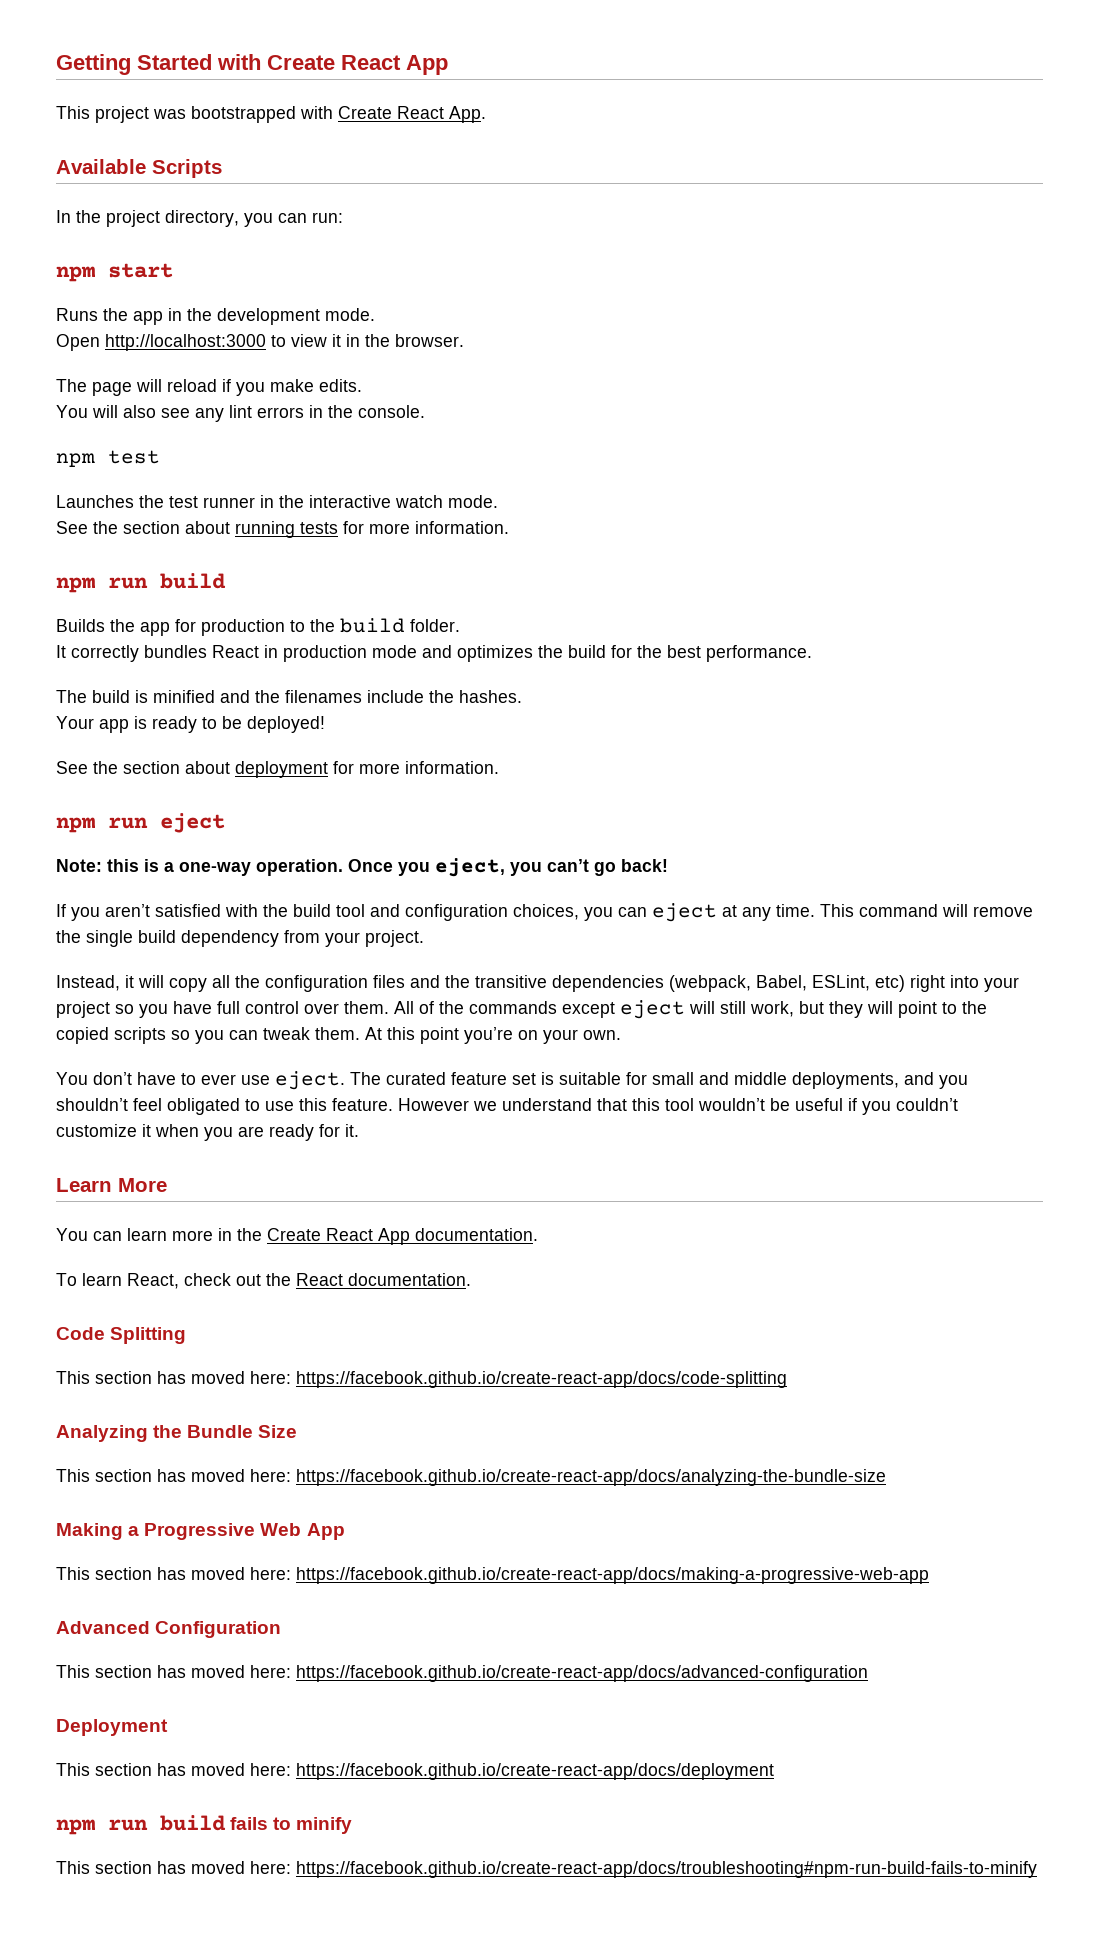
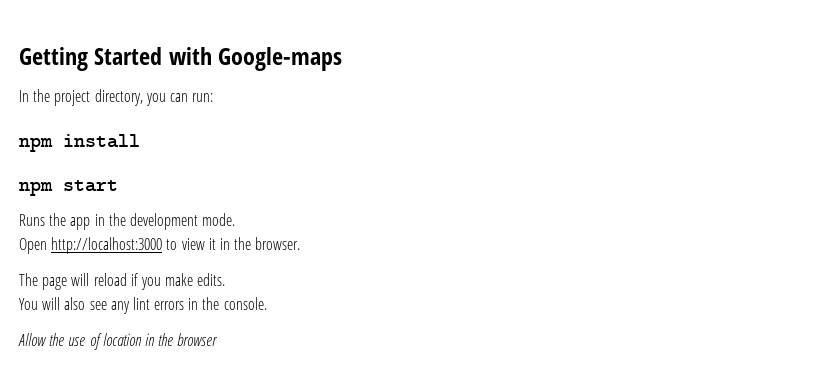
[267,55,448,75] [56,106,486,123] [56,159,222,178] Create React App // This project was bootstrapped with Create React App. // Available Scripts -> [218,47,343,71] Google-maps
(343, 217) none -> [19,134,140,152] // npm install
[56,450,160,467] [56,495,498,508] [56,521,509,538] [56,573,226,593] [56,618,460,636] [56,645,812,662] [56,690,522,703] [56,716,325,733] [56,761,499,778] [56,813,225,833] [56,858,668,877] [56,903,1033,922] [56,930,424,947] [56,975,1019,992] [56,1000,987,1019] [56,1027,621,1044] [56,1071,968,1090] [56,1098,958,1115] [56,1124,359,1141] [56,1178,167,1192] [56,1228,538,1245] [56,1273,471,1289] [56,1327,187,1344] [56,1371,787,1388] [56,1425,298,1442] [56,1469,886,1486] [56,1523,345,1540] [56,1567,929,1584] [56,1621,282,1638] [56,1665,868,1682] [56,1719,168,1736] [56,1763,774,1780] [56,1815,353,1835] [56,1861,1037,1878] npm test // Launches the test runner in the interactive watch mode. // See the section about running tests for more information. // npm run build // Builds the app for production to the build folder. // It correctly bundles React in production mode and optimizes the build for the best performance. // The build is minified and the filenames include the hashes. // Your app is ready to be deployed! // See the section about deployment for more information. // npm run eject // Note: this is a one-way operation. Once you eject, you can’t go back! // If you aren’t satisfied with the build tool and configuration choices, you can eject at any time. This command will remove the single build dependency from your project. // Instead, it will copy all the configuration files and the transitive dependencies (webpack, Babel, ESLint, etc) right into your project so you have full control over them. All of the commands except eject will still work, but they will point to the copied scripts so you can tweak them. At this point you’re on your own. // You don’t have to ever use eject. The curated feature set is suitable for small and middle deployments, and you shouldn’t feel obligated to use this feature. However we understand that this tool wouldn’t be useful if you couldn’t customize it when you are ready for it. // Learn More // You can learn more in the Create React App documentation. // To learn React, check out the React documentation. // Code Splitting // This section has moved here: https://facebook.github.io/create-react-app/docs/code-splitting // Analyzing the Bundle Size // This section has moved here: https://facebook.github.io/create-react-app/docs/analyzing-the-bundle-size // Making a Progressive Web App // This section has moved here: https://facebook.github.io/create-react-app/docs/making-a-progressive-web-app // Advanced Configuration // This section has moved here: https://facebook.github.io/create-react-app/docs/advanced-configuration // Deployment // This section has moved here: https://facebook.github.io/create-react-app/docs/deployment // npm run build fails to minify // This section has moved here: https://facebook.github.io/create-react-app/docs/troubleshooting#npm-run-build-fails-to-minify -> [18,333,219,350] Allow the use of location in the browser

